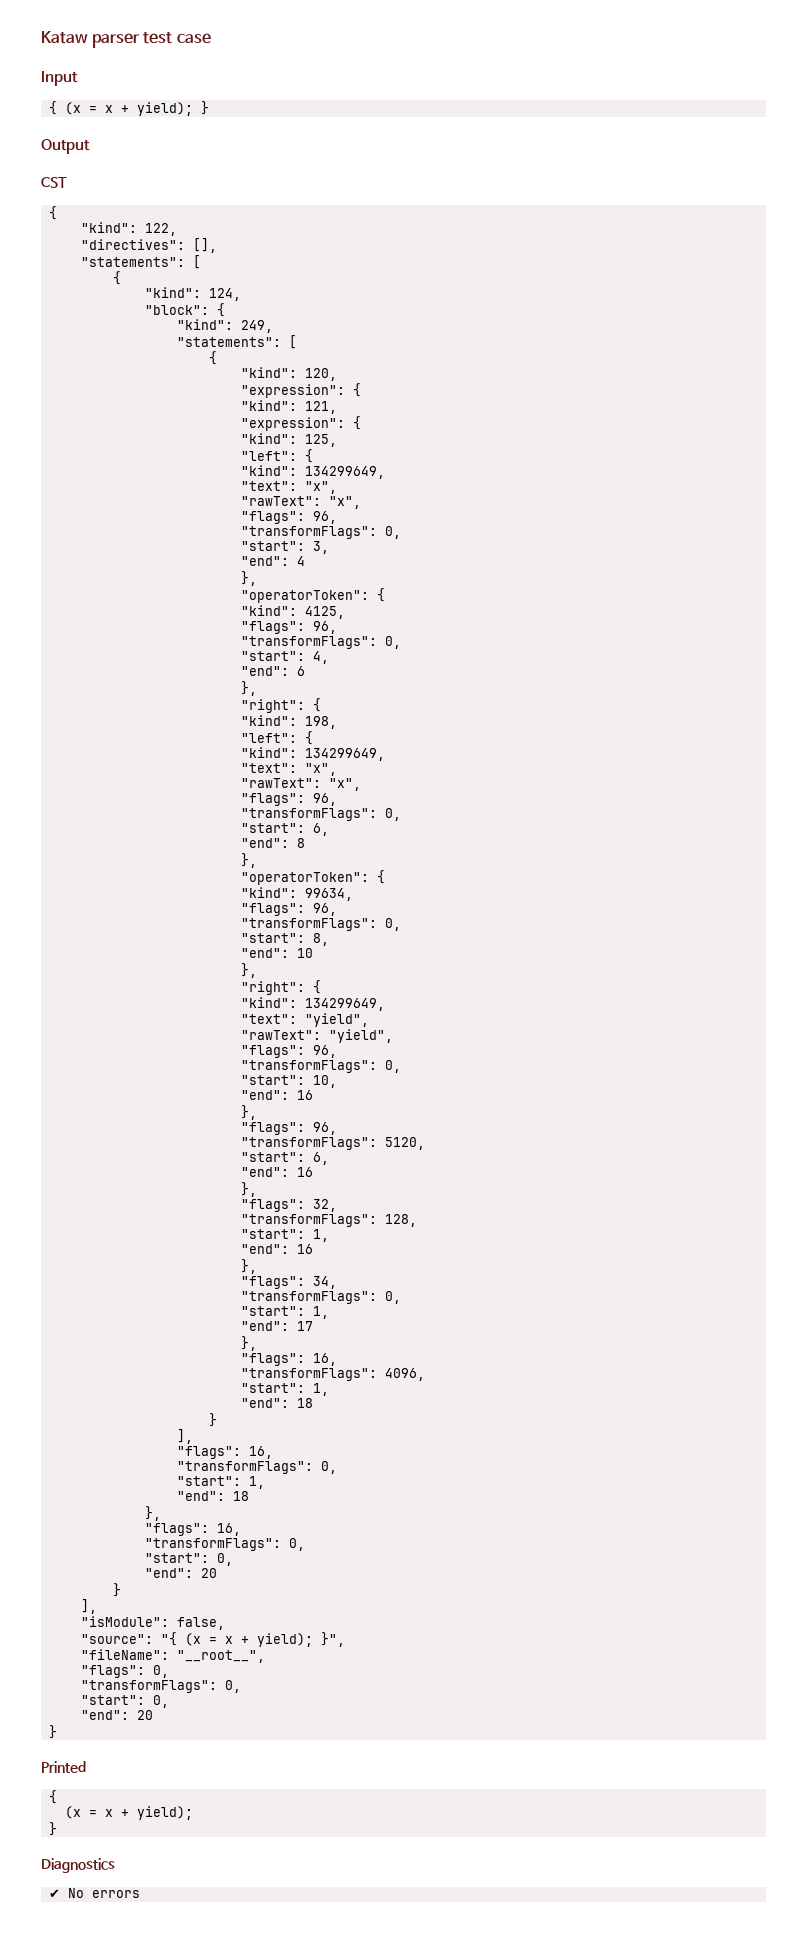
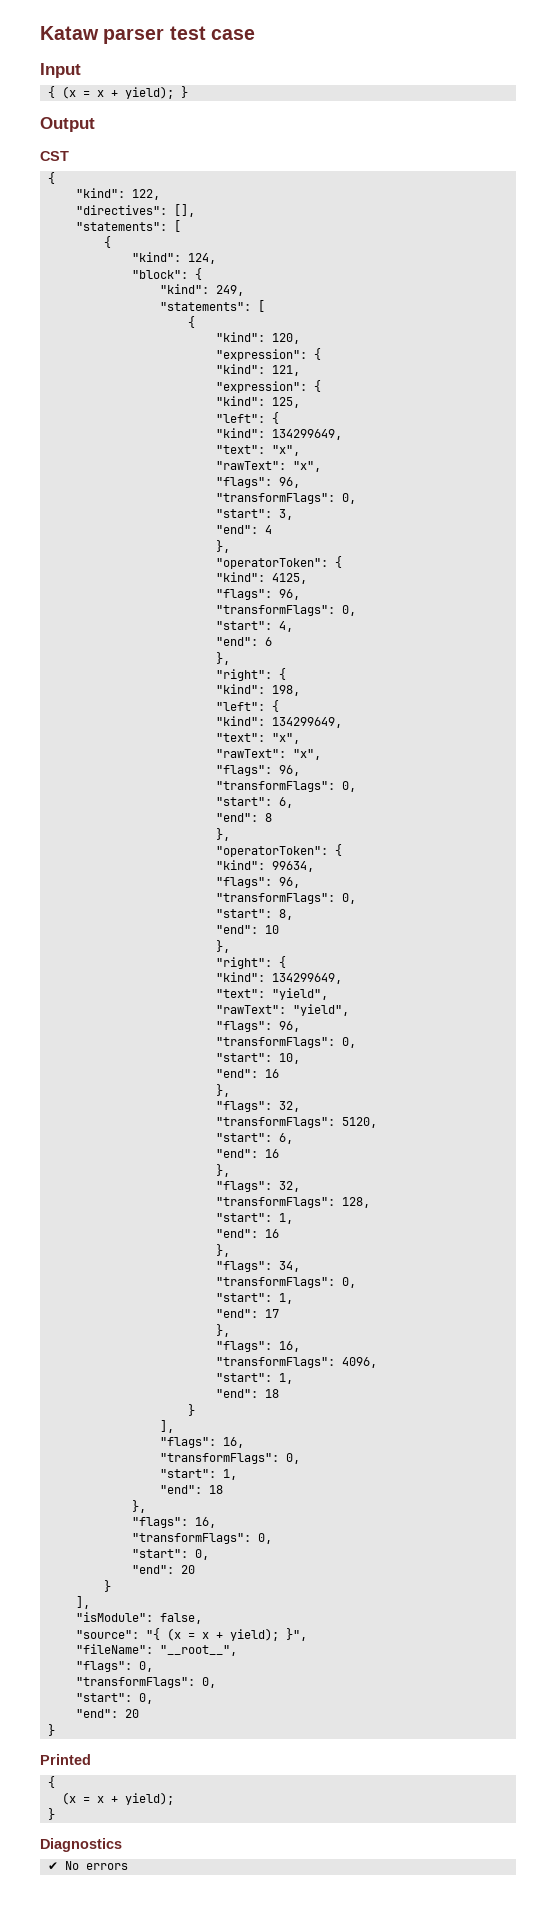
[312,1122,337,1135] 96, -> [278,1101,300,1112] 32,

